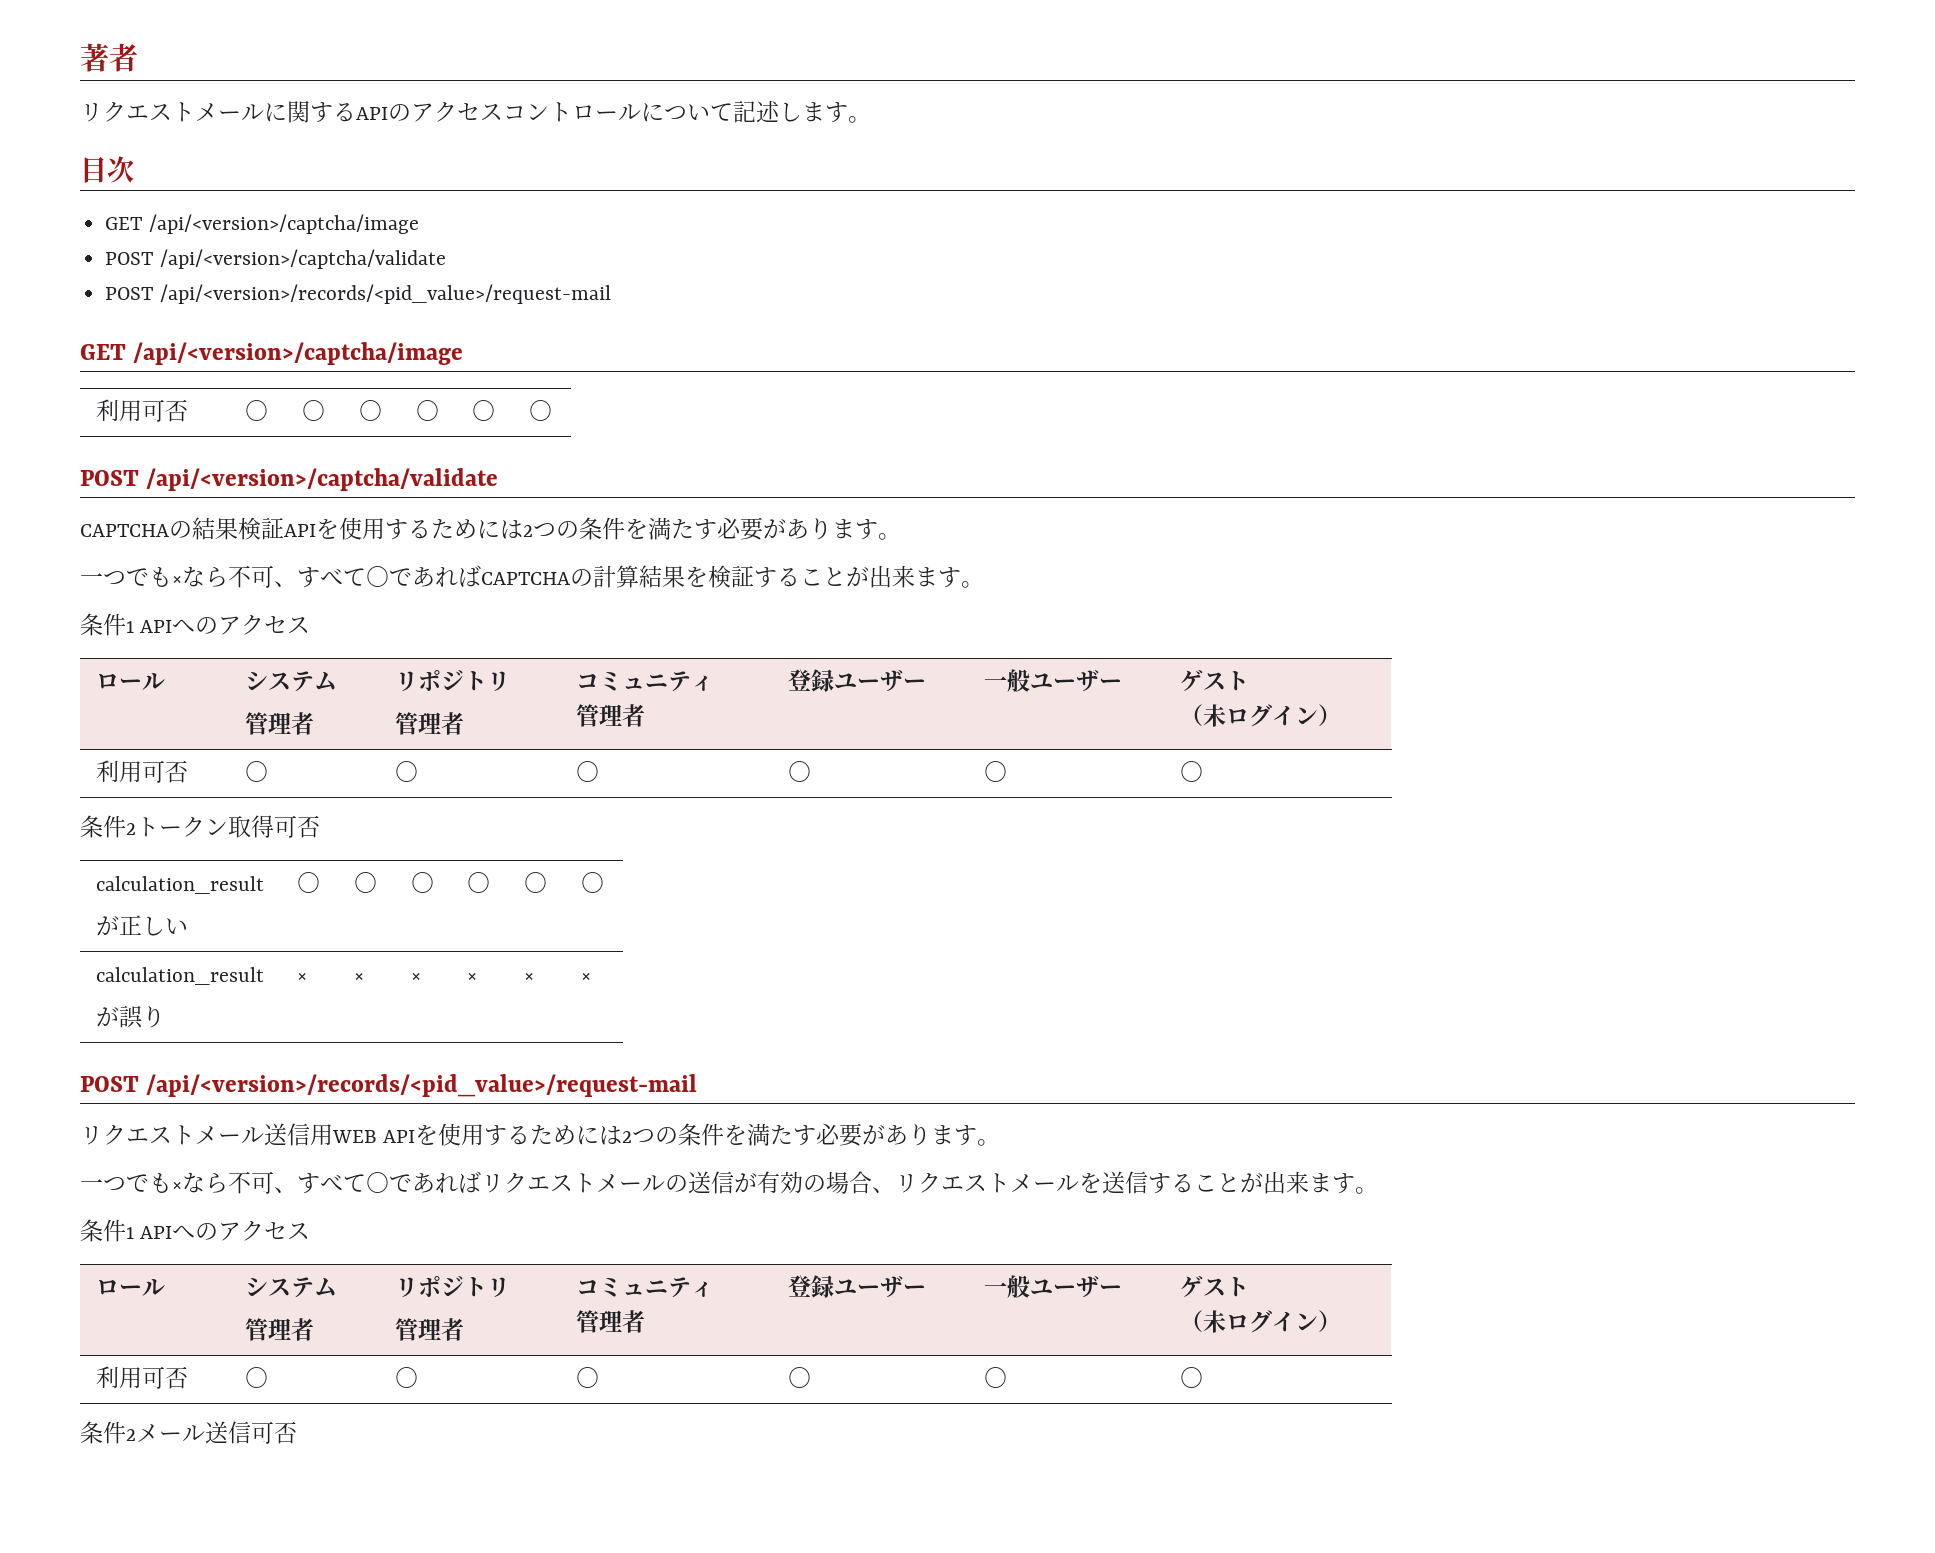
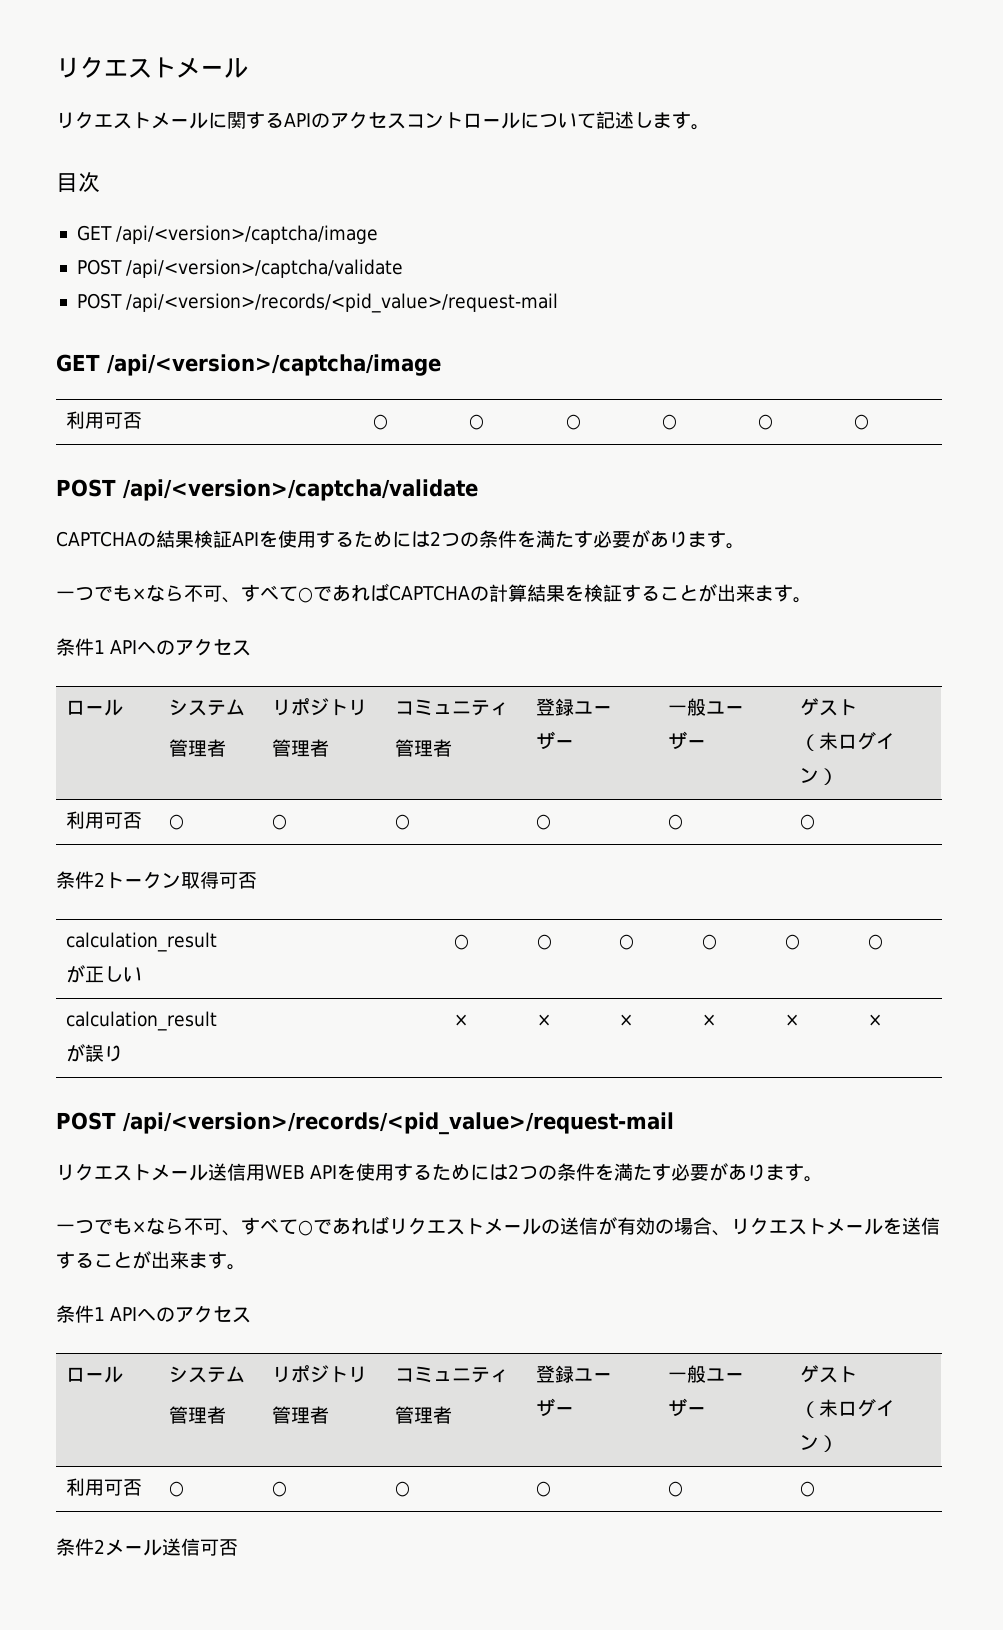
[80,43,138,72] 著者 -> [56,56,248,78] リクエストメール

